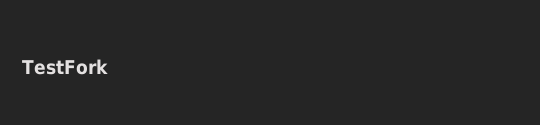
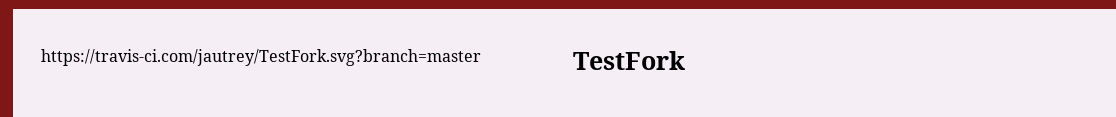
(22, 67) none -> [41,49,481,66] https://travis-ci.com/jautrey/TestFork.svg?branch=master //

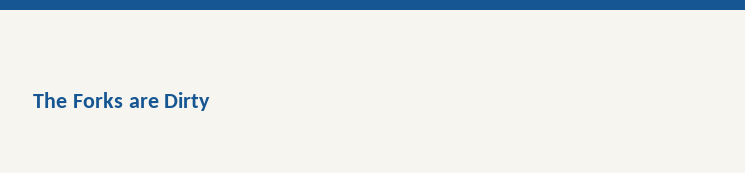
[41,49,481,66] [573,51,685,70] https://travis-ci.com/jautrey/TestFork.svg?branch=master // TestFork -> [33,92,211,111] The Forks are Dirty

